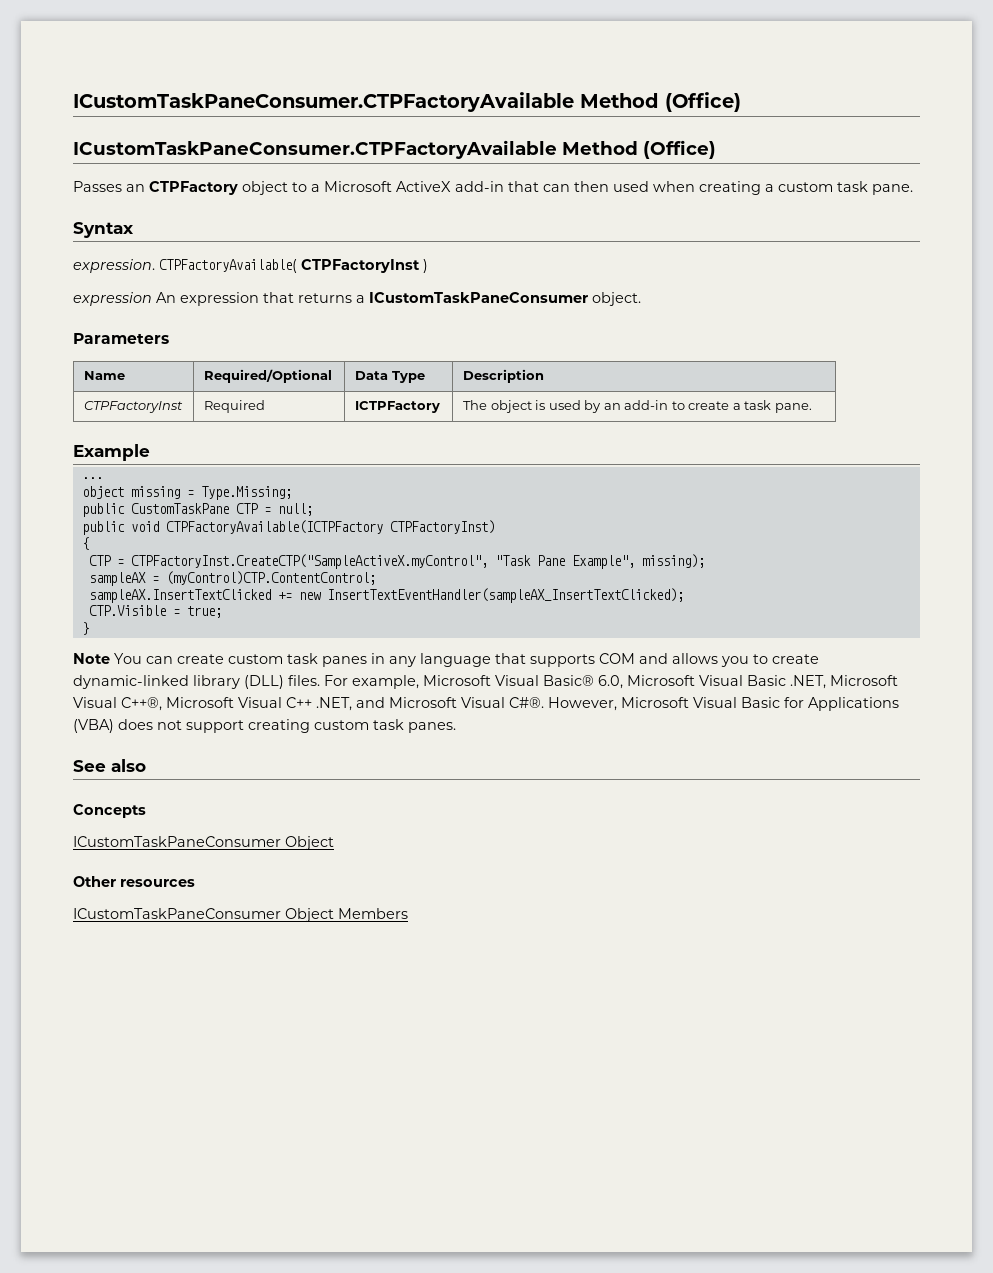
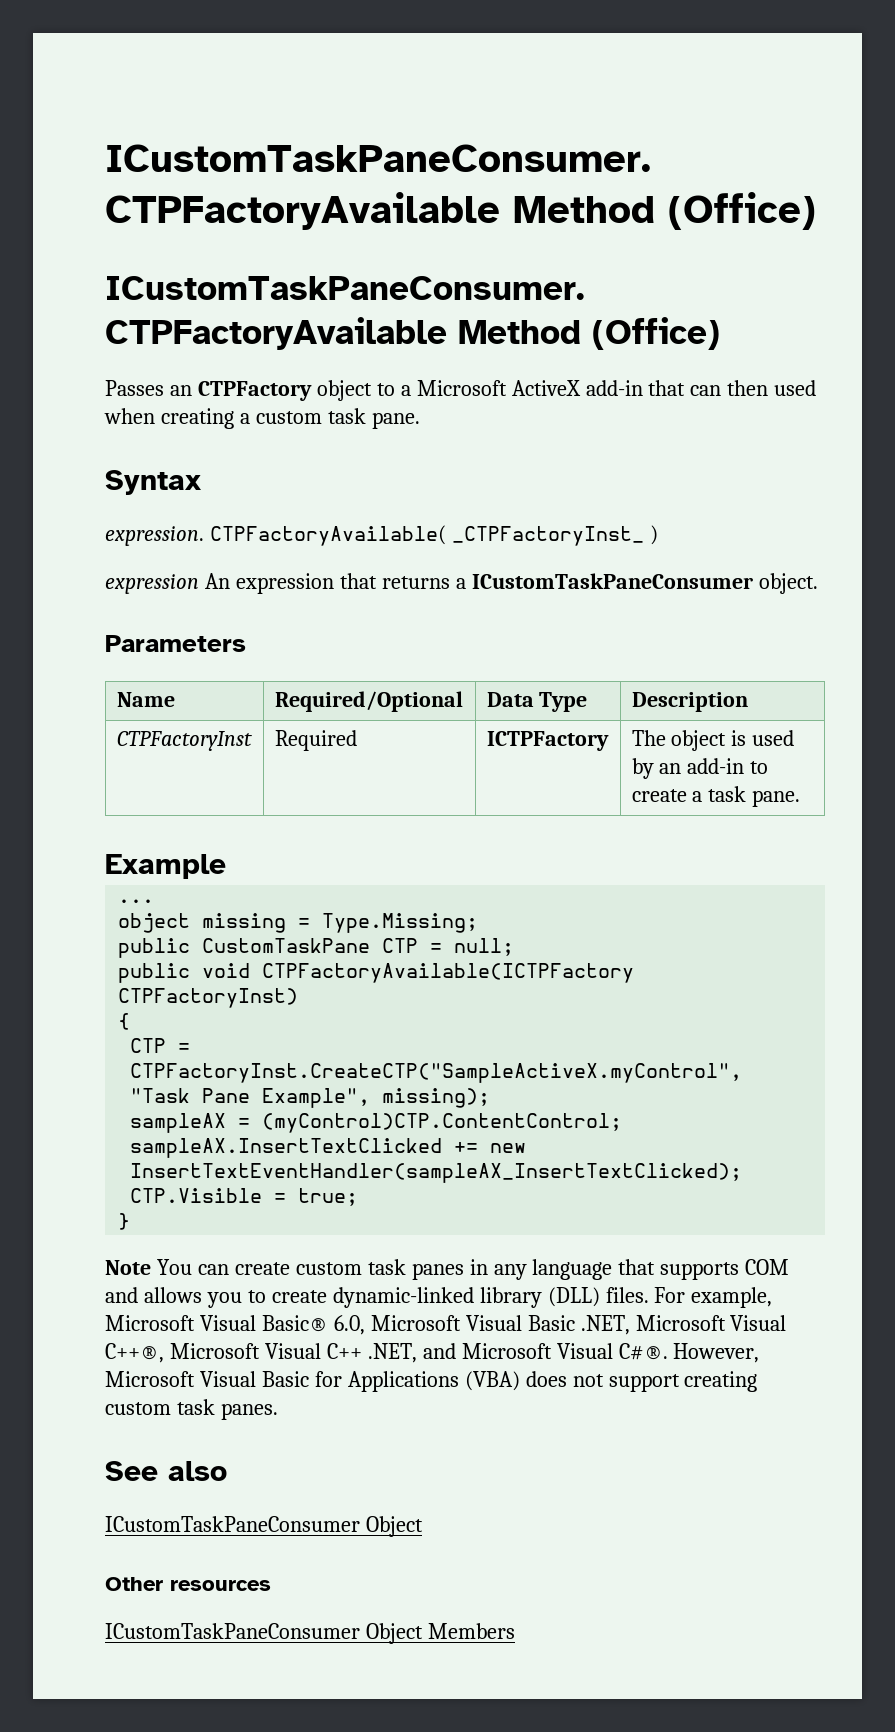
[301,259,420,273] CTPFactoryInst -> [451,526,644,546] _CTPFactoryInst_
[73,804,146,818] // Concepts -> (227, 1471) none

